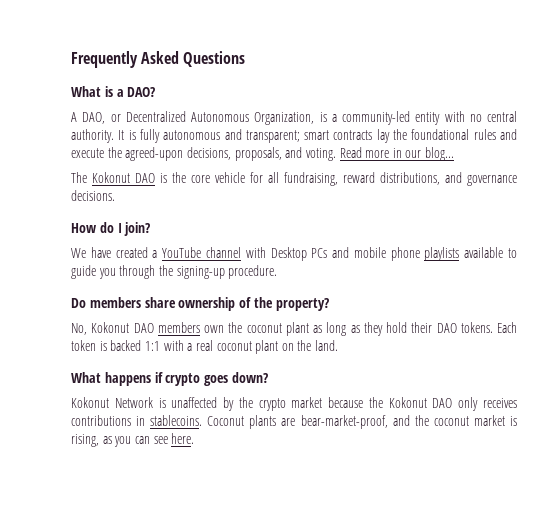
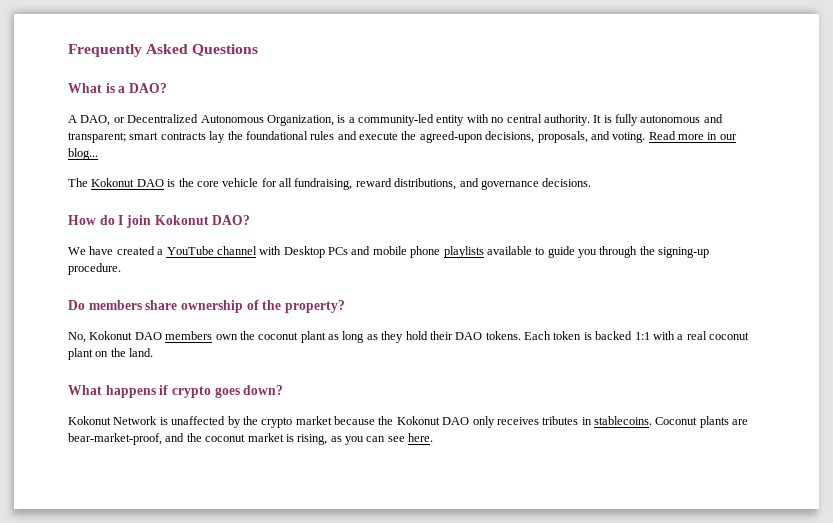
[124,222,151,236] join? -> [125,215,251,228] join Kokonut DAO?
[71,415,131,426] contributions -> [542,416,579,425] tributes

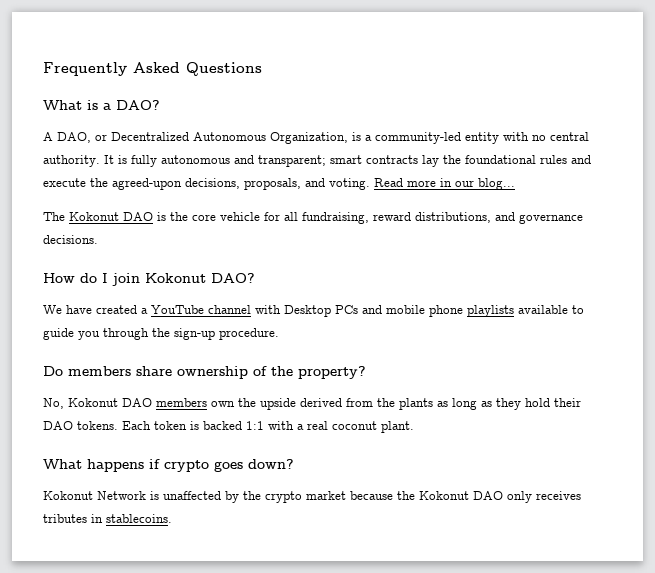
[658,247,710,258] signing-up -> [174,328,215,340] sign-up
[258,331,326,343] coconut plant -> [260,398,433,410] upside derived from the plants
[68,348,154,360] plant on the land. -> [381,421,414,433] plant.
[655,416,749,428] [68,433,434,445] Coconut plants are bear-market-proof, and the coconut market is rising, as you can see here. -> (172, 518) none

